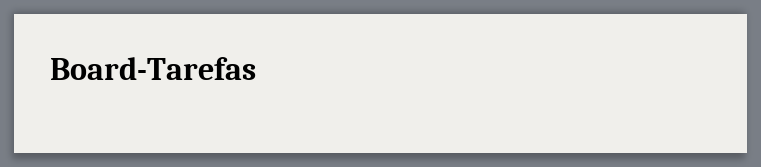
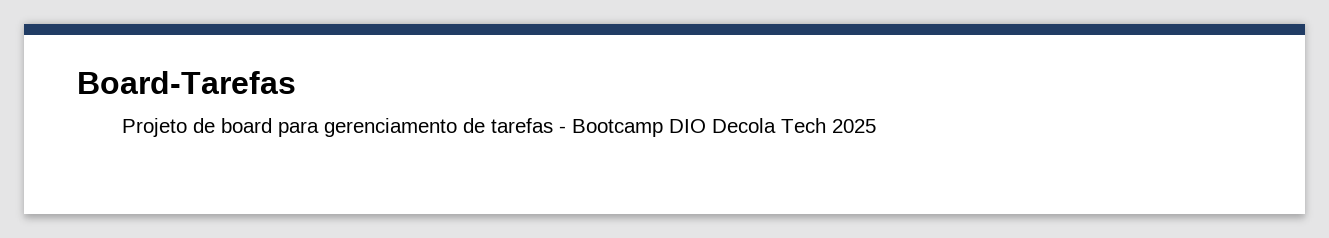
(256, 68) none -> [122,118,877,137] // Projeto de board para gerenciamento de tarefas - Bootcamp DIO Decola Tech 2025

